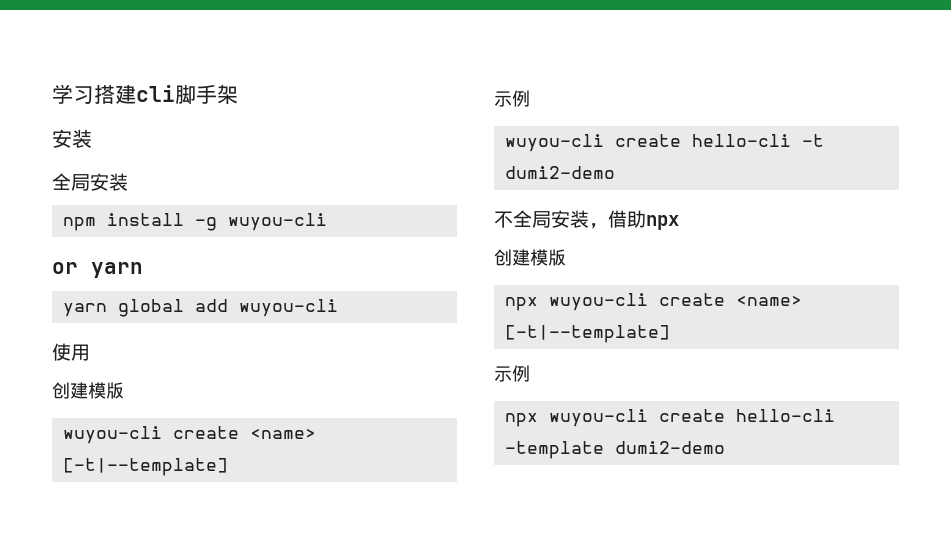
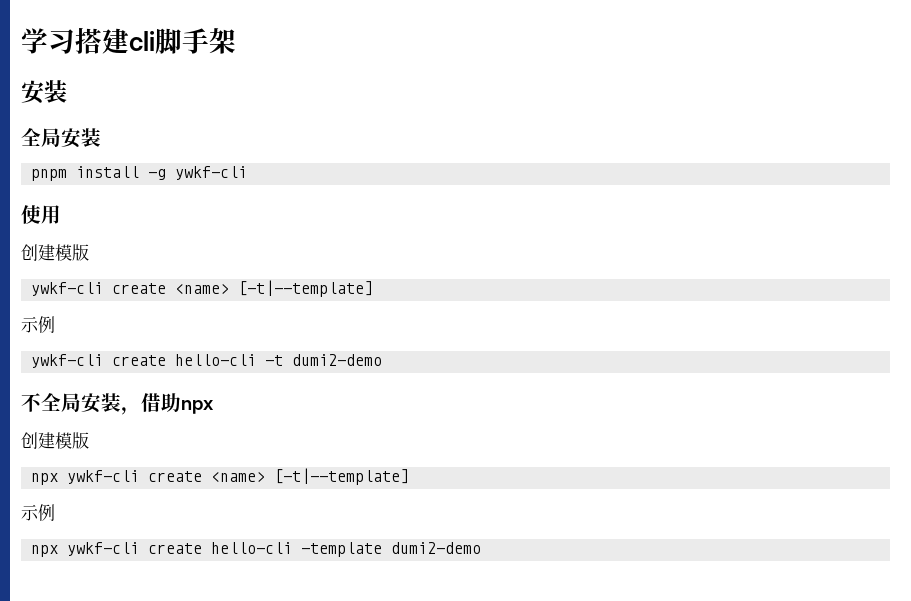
[62,217,96,231] npm -> [31,169,68,181] pnpm
[227,213,327,231] [52,262,143,278] [62,299,338,317] wuyou-cli // or yarn // yarn global add wuyou-cli -> [175,166,248,180] ywkf-cli
[62,426,316,444] [62,458,228,476] [494,90,530,107] [504,134,604,152] wuyou-cli create <name> [-t|--template] // 示例 // wuyou-cli -> [31,280,374,297] [21,316,55,333] [31,354,104,368] ywkf-cli create <name> [-t|--template] // 示例 // ywkf-cli
[548,293,648,311] wuyou-cli -> [67,470,140,484] ywkf-cli
[548,409,648,427] wuyou-cli -> [67,542,140,556] ywkf-cli

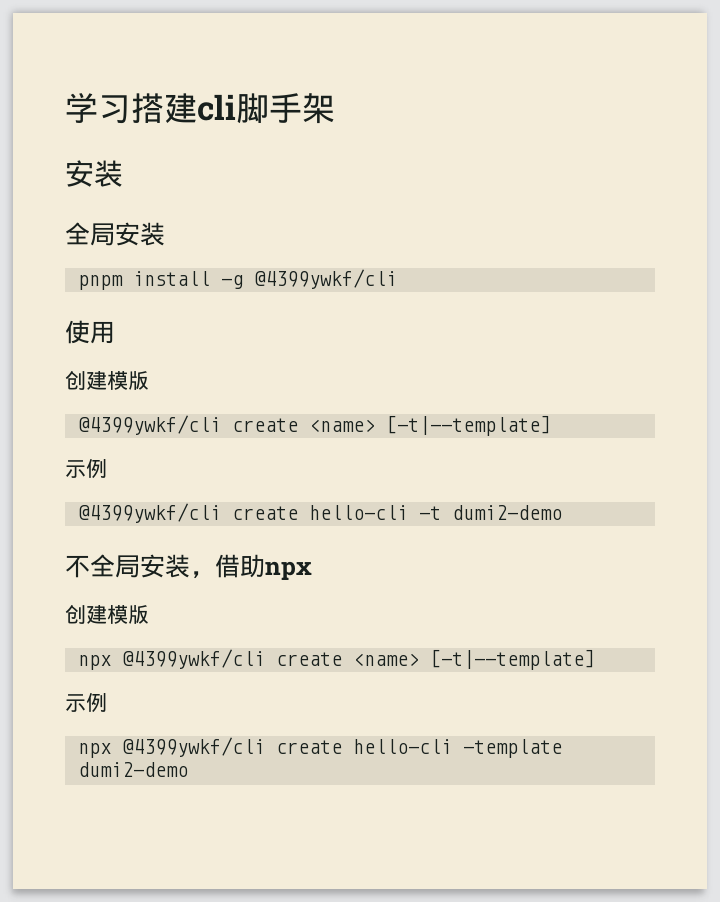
[175,166,248,180] ywkf-cli -> [253,269,397,289] @4399ywkf/cli
[31,280,374,297] [21,316,55,333] [31,354,104,368] ywkf-cli create <name> [-t|--template] // 示例 // ywkf-cli -> [77,415,551,436] [65,459,107,479] [77,503,221,523] @4399ywkf/cli create <name> [-t|--template] // 示例 // @4399ywkf/cli
[67,470,140,484] ywkf-cli -> [121,649,265,669] @4399ywkf/cli
[67,542,140,556] ywkf-cli -> [121,737,265,757] @4399ywkf/cli

